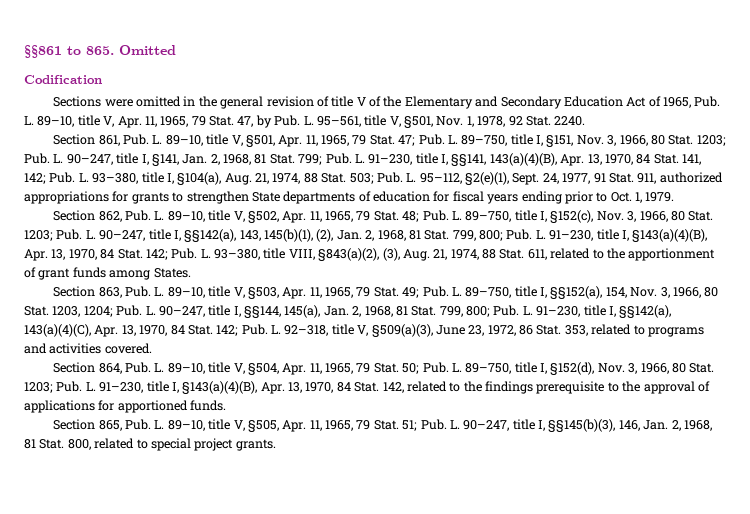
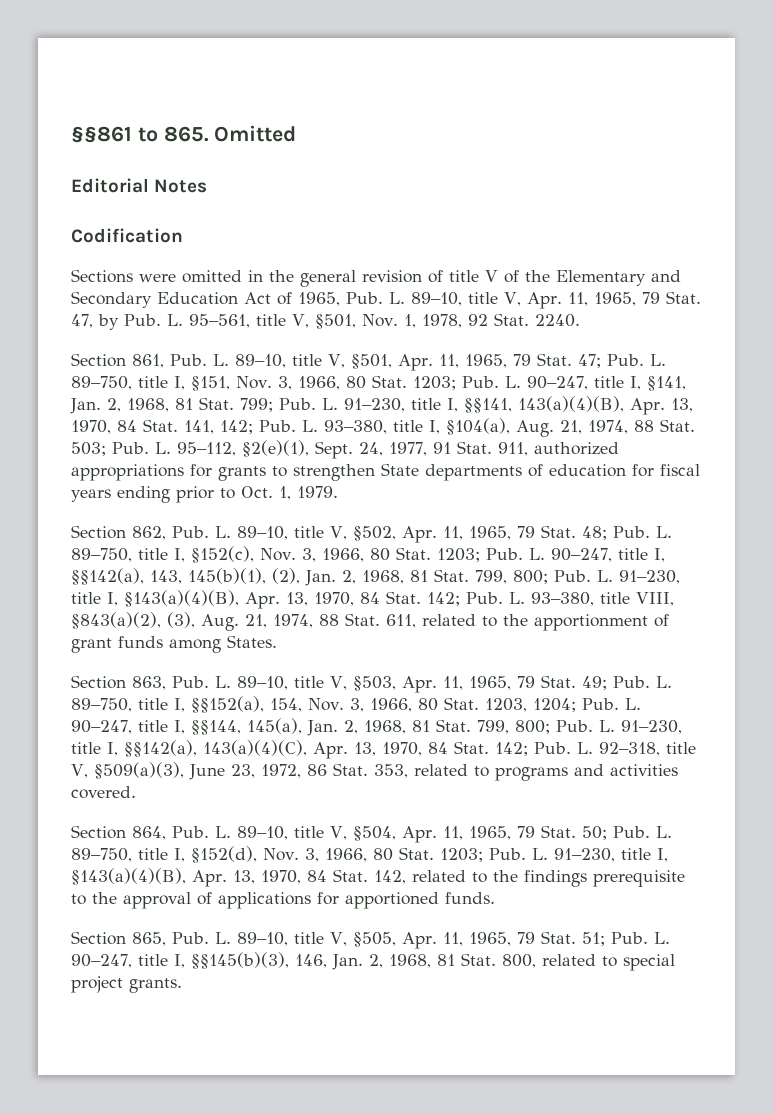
(176, 50) none -> [71,178,208,193] // Editorial Notes

